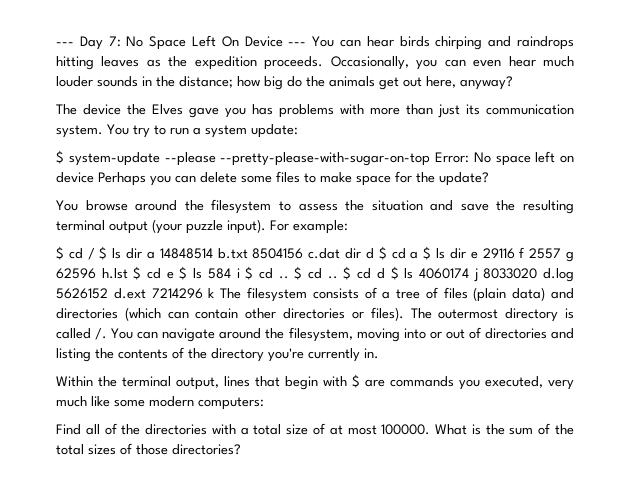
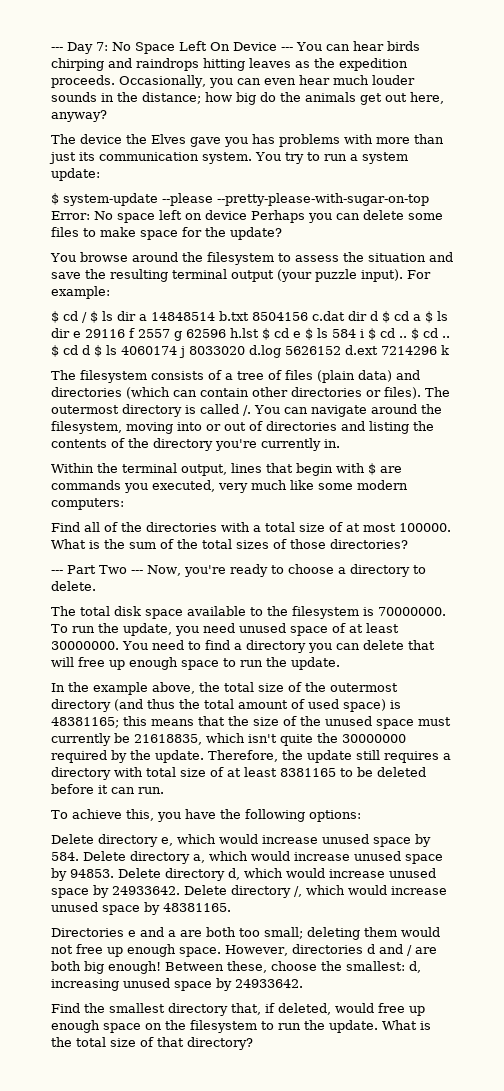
(215, 293) none -> (449, 350) //
(241, 449) none -> [51,564,426,577] [51,581,96,591] [51,606,446,619] [51,623,399,636] [51,640,435,653] [51,657,340,670] [51,682,398,695] [51,699,401,712] [51,716,451,729] [51,733,406,746] [51,750,451,763] [51,767,426,780] [51,784,164,794] [51,809,361,822] [51,834,431,847] [51,851,443,864] [51,868,436,881] [51,885,447,898] [51,902,231,915] [51,927,440,940] [51,944,437,957] [51,961,421,974] [51,978,303,991] [51,1003,425,1016] [51,1020,431,1033] [51,1037,253,1050] // --- Part Two --- Now, you're ready to choose a directory to delete. // The total disk space available to the filesystem is 70000000. To run the update, you need unused space of at least 30000000. You need to find a directory you can delete that will free up enough space to run the update. // In the example above, the total size of the outermost directory (and thus the total amount of used space) is 48381165; this means that the size of the unused space must currently be 21618835, which isn't quite the 30000000 required by the update. Therefore, the update still requires a directory with total size of at least 8381165 to be deleted before it can run. // To achieve this, you have the following options: // Delete directory e, which would increase unused space by 584. Delete directory a, which would increase unused space by 94853. Delete directory d, which would increase unused space by 24933642. Delete directory /, which would increase unused space by 48381165. // Directories e and a are both too small; deleting them would not free up enough space. However, directories d and / are both big enough! Between these, choose the smallest: d, increasing unused space by 24933642. // Find the smallest directory that, if deleted, would free up enough space on the filesystem to run the update. What is the total size of that directory?

